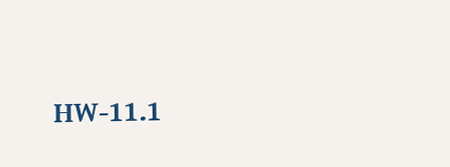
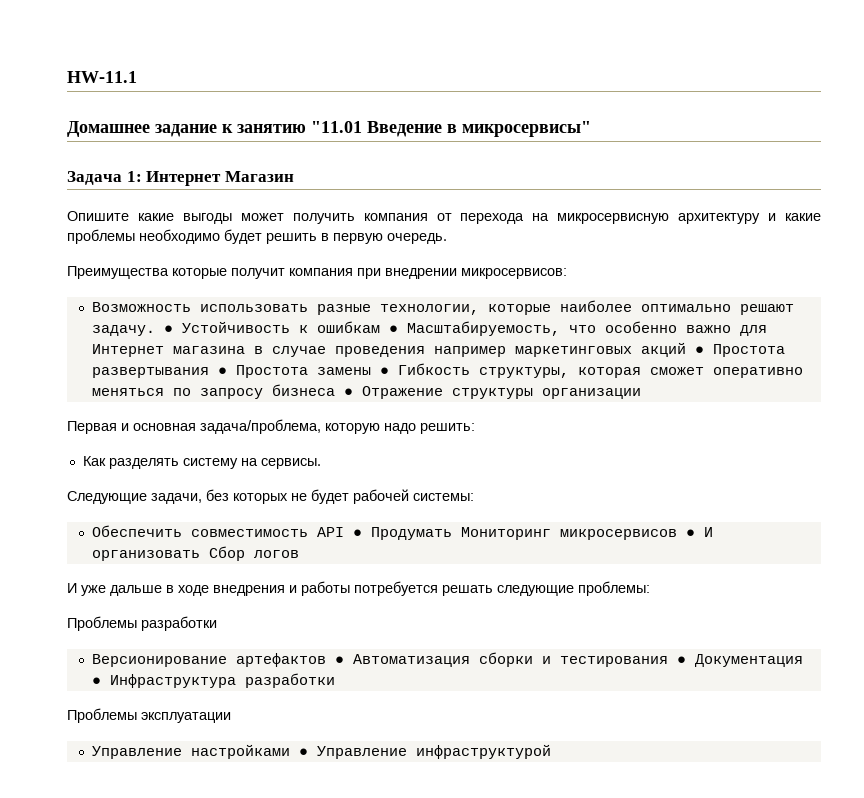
(162, 112) none -> [67,121,591,137] [67,171,294,186] [67,211,821,224] [67,229,447,244] [67,266,567,279] [91,300,794,315] [91,321,767,336] [91,342,785,357] [91,363,803,378] [91,384,641,399] [67,419,475,434] [82,456,321,469] [67,489,474,504] [91,525,713,540] [91,546,299,561] [67,581,650,596] [67,616,217,631] [91,652,803,667] [91,673,335,688] [67,708,231,723] [91,744,551,759] // Домашнее задание к занятию "11.01 Введение в микросервисы" // Задача 1: Интернет Магазин // Опишите какие выгоды может получить компания от перехода на микросервисную архитектуру и какие проблемы необходимо будет решить в первую очередь. // Преимущества которые получит компания при внедрении микросервисов: // Возможность использовать разные технологии, которые наиболее оптимально решают задачу. ● Устойчивость к ошибкам ● Масштабируемость, что особенно важно для Интернет магазина в случае проведения например маркетинговых акций ● Простота развертывания ● Простота замены ● Гибкость структуры, которая сможет оперативно меняться по запросу бизнеса ● Отражение структуры организации // Первая и основная задача/проблема, которую надо решить: // Как разделять систему на сервисы. // Следующие задачи, без которых не будет рабочей системы: // Обеспечить совместимость API ● Продумать Мониторинг микросервисов ● И организовать Сбор логов // И уже дальше в ходе внедрения и работы потребуется решать следующие проблемы: // Проблемы разработки // Версионирование артефактов ● Автоматизация сборки и тестирования ● Документация ● Инфраструктура разработки // Проблемы эксплуатации // Управление настройками ● Управление инфраструктурой

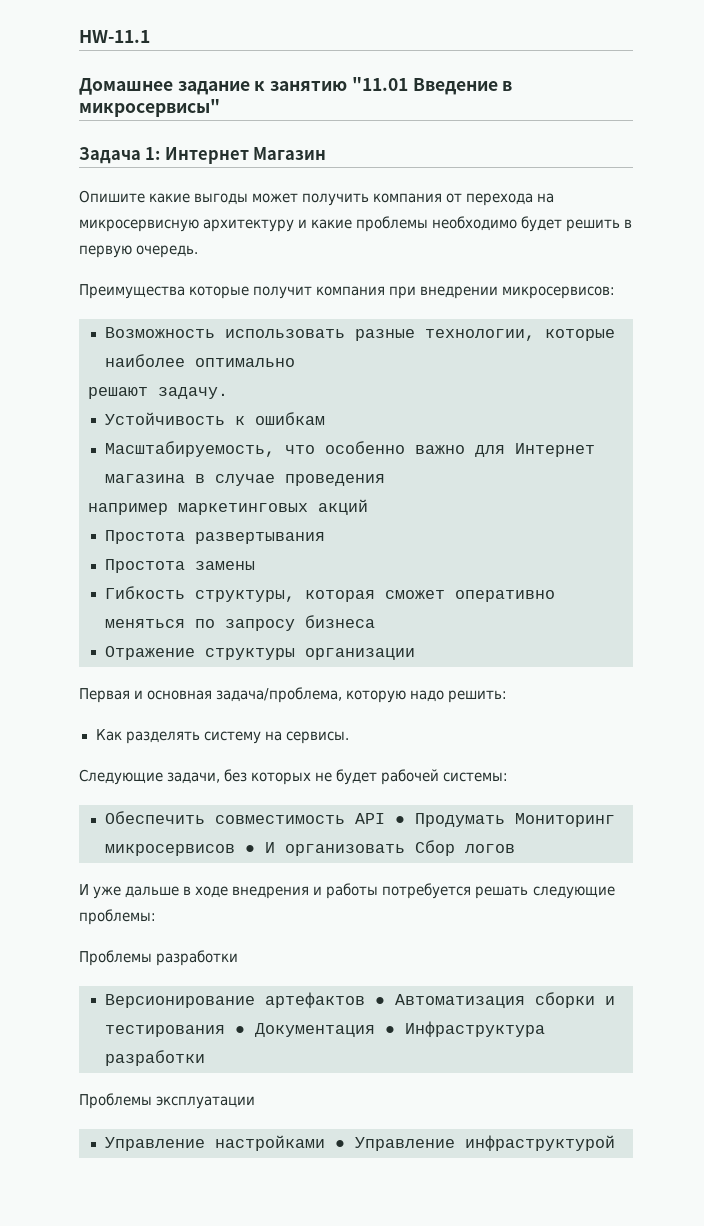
(731, 308) none -> (295, 362) //
[163,325,173,333] ● -> (228, 393) //
[388,325,398,333] ● -> (325, 418) //
(425, 351) none -> (385, 480) //
[694,346,704,354] ● -> (368, 507) //
[217,367,227,375] ● -> (325, 538) //
[379,367,389,375] ● -> (255, 565) //
[343,388,353,396] ● -> (375, 621) //

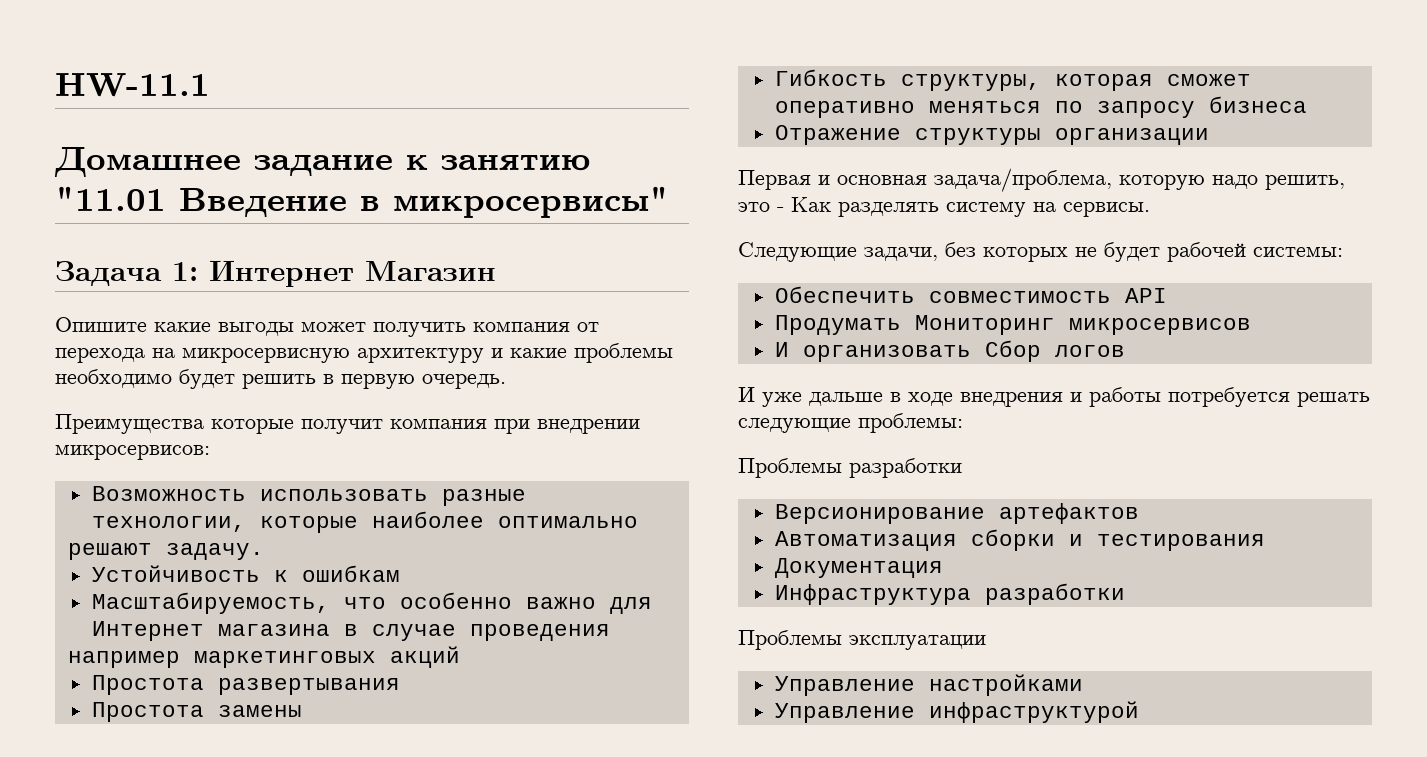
[448,690,508,703] решить: // -> [1265,175,1345,190] [738,202,784,212] решить, это -
[394,816,405,824] ● -> (1167, 295) //
[244,845,255,853] ● -> (1251, 326) //
[374,997,385,1005] ● -> (1139, 513) //
[234,1026,245,1034] ● -> (1265, 542) //
[384,1026,395,1034] ● -> (943, 568) //
[334,1140,345,1148] ● -> (1083, 685) //

